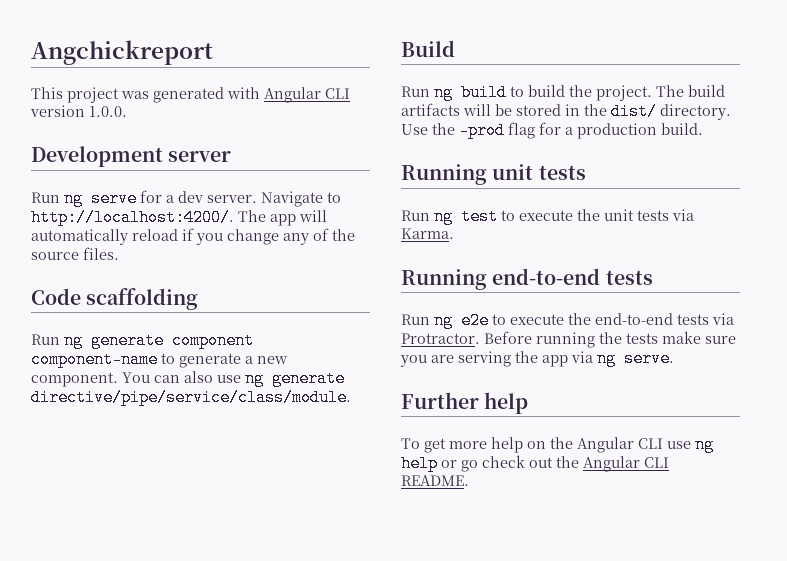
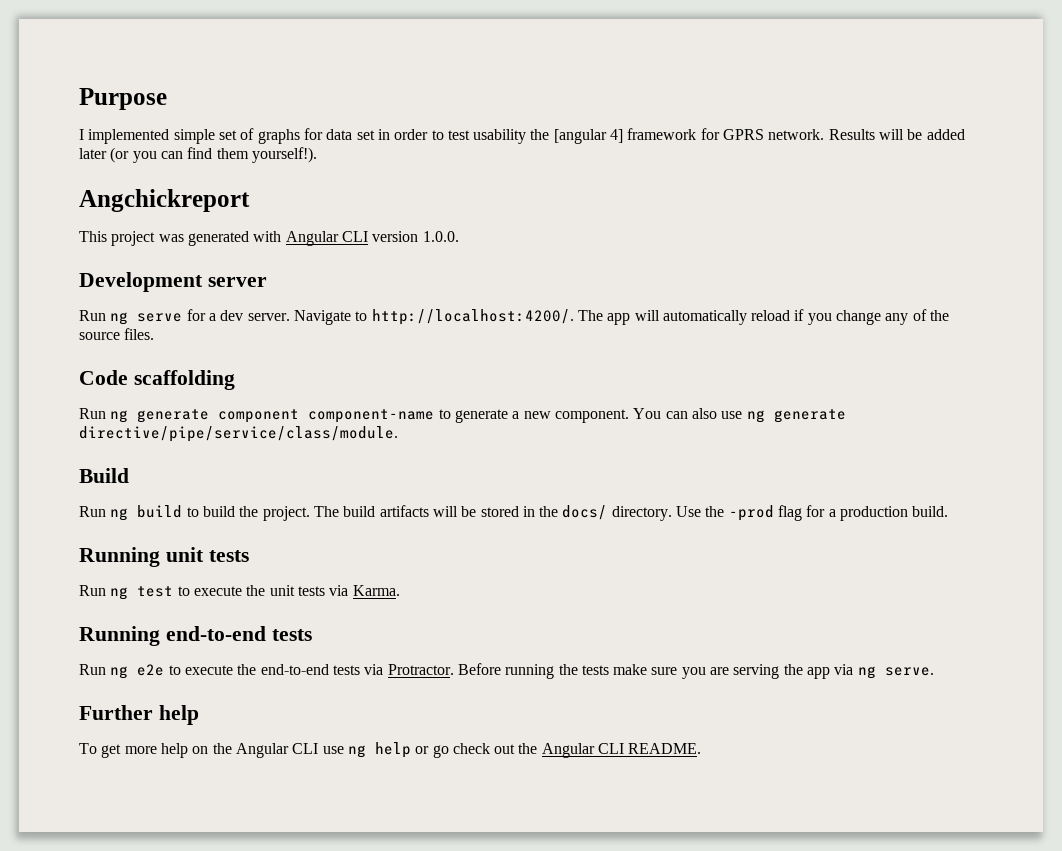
(31, 52) none -> [79,88,167,110] [79,128,965,144] [79,147,317,163] Purpose // I implemented simple set of graphs for data set in order to test usability the [angular 4] framework for GPRS network. Results will be added later (or you can find them yourself!). //
[611,103,657,120] dist/ -> [562,505,608,520] docs/

